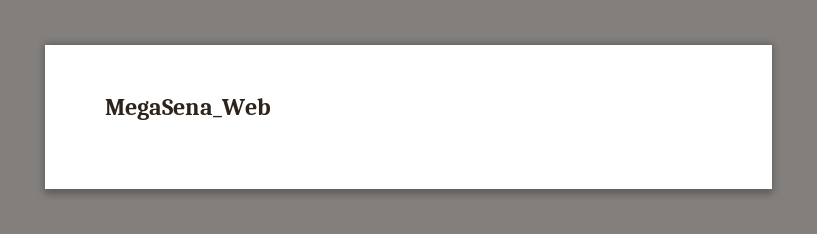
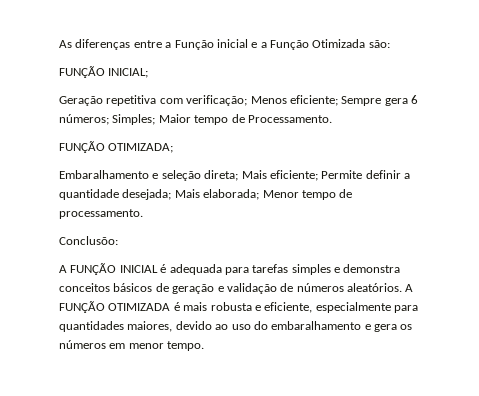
[105,98,271,120] MegaSena_Web -> [59,39,390,50] [59,66,149,78] [59,95,418,106] [59,114,332,125] [59,141,174,153] [59,170,410,181] [59,189,353,200] [59,209,143,219] [59,236,118,245] [59,263,401,275] [59,283,414,294] [59,301,418,313] [59,321,413,332] [59,340,205,351] As diferenças entre a Função inicial e a Função Otimizada são: // FUNÇÃO INICIAL; // Geração repetitiva com verificação; Menos eficiente; Sempre gera 6 números; Simples; Maior tempo de Processamento. // FUNÇÃO OTIMIZADA; // Embaralhamento e seleção direta; Mais eficiente; Permite definir a quantidade desejada; Mais elaborada; Menor tempo de processamento. // Conclusõo: // A FUNÇÃO INICIAL é adequada para tarefas simples e demonstra conceitos básicos de geração e validação de números aleatórios. A FUNÇÃO OTIMIZADA é mais robusta e eficiente, especialmente para quantidades maiores, devido ao uso do embaralhamento e gera os números em menor tempo.

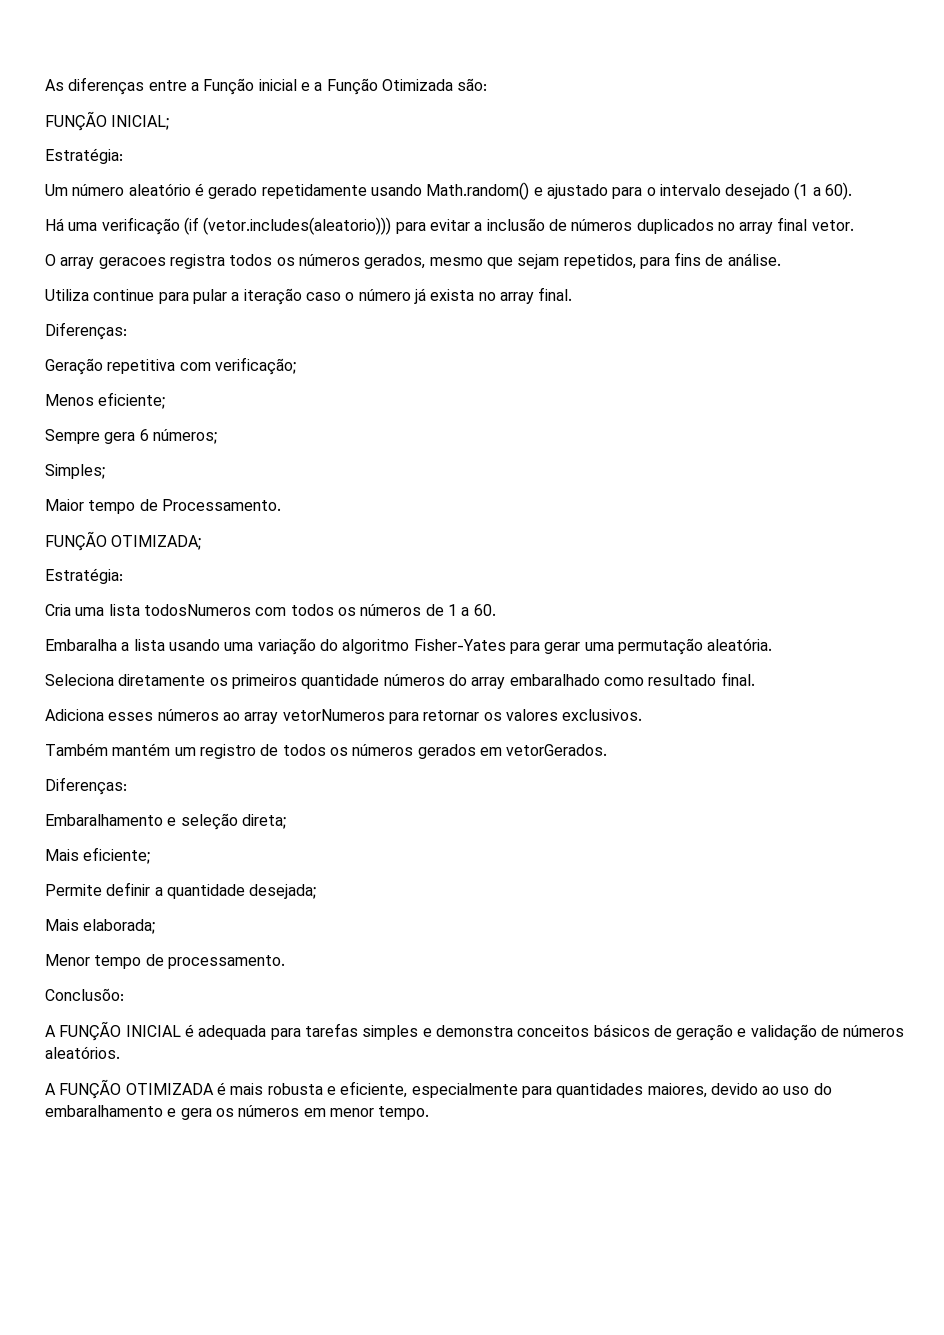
(149, 73) none -> [45,148,123,164] [45,182,853,200] [45,217,854,235] [45,252,781,269] [45,287,573,305] [45,322,127,340] // Estratégia: // Um número aleatório é gerado repetidamente usando Math.random() e ajustado para o intervalo desejado (1 a 60). // Há uma verificação (if (vetor.includes(aleatorio))) para evitar a inclusão de números duplicados no array final vetor. // O array geracoes registra todos os números gerados, mesmo que sejam repetidos, para fins de análise. // Utiliza continue para pular a iteração caso o número já exista no array final. // Diferenças:
(248, 100) none -> (296, 366) //
(338, 100) none -> (166, 400) //
(109, 119) none -> (217, 436) //
(156, 119) none -> (105, 471) //
(174, 148) none -> [45,568,123,584] [45,604,496,616] [45,638,773,655] [45,672,755,689] [45,709,643,724] [45,743,608,759] [45,777,127,795] // Estratégia: // Cria uma lista todosNumeros com todos os números de 1 a 60. // Embaralha a lista usando uma variação do algoritmo Fisher-Yates para gerar uma permutação aleatória. // Seleciona diretamente os primeiros quantidade números do array embaralhado como resultado final. // Adiciona esses números ao array vetorNumeros para retornar os valores exclusivos. // Também mantém um registro de todos os números gerados em vetorGerados. // Diferenças:
(239, 175) none -> (286, 821) //
(318, 175) none -> (151, 855) //
(172, 194) none -> (317, 891) //
(260, 194) none -> (156, 926) //
(402, 287) none -> (120, 1052) //

